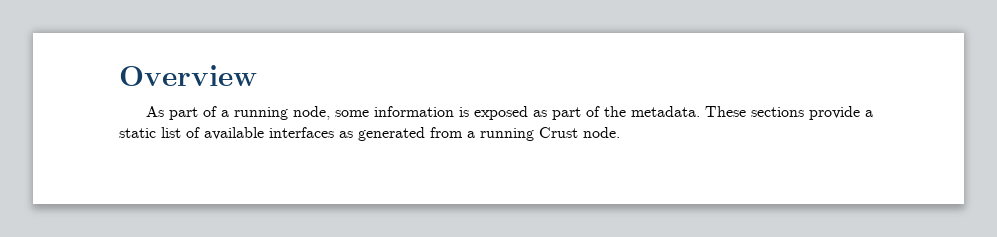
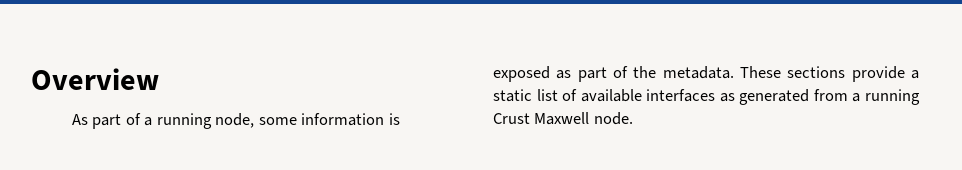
(578, 132) none -> [534,112,590,125] Maxwell

